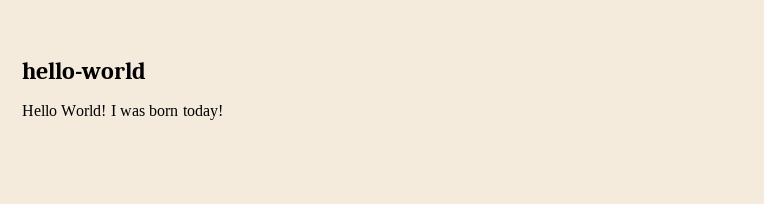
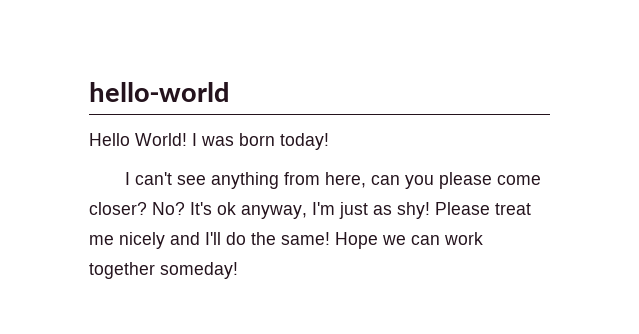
(223, 112) none -> [124,172,541,189] [89,202,531,219] [89,232,483,249] [89,262,238,279] // I can't see anything from here, can you please come closer? No? It's ok anyway, I'm just as shy! Please treat me nicely and I'll do the same! Hope we can work together someday!

